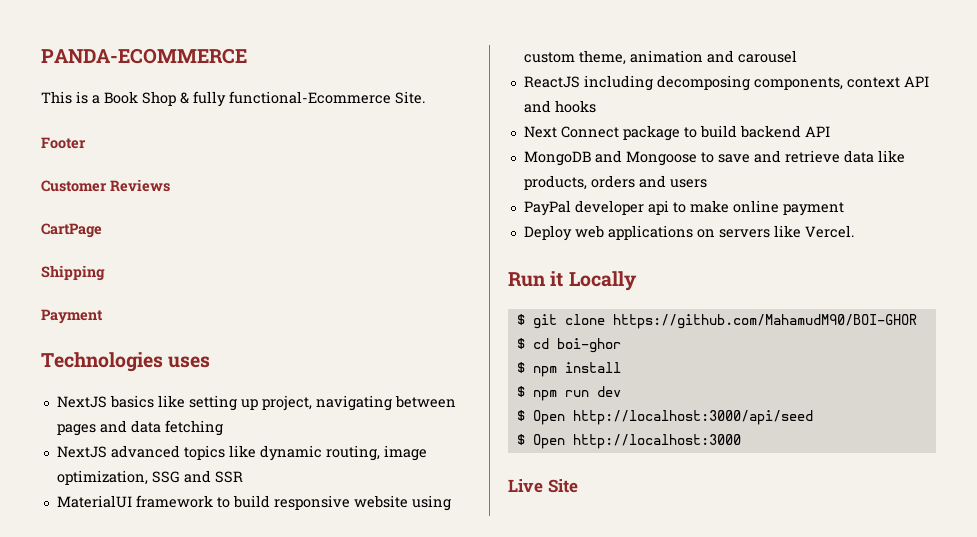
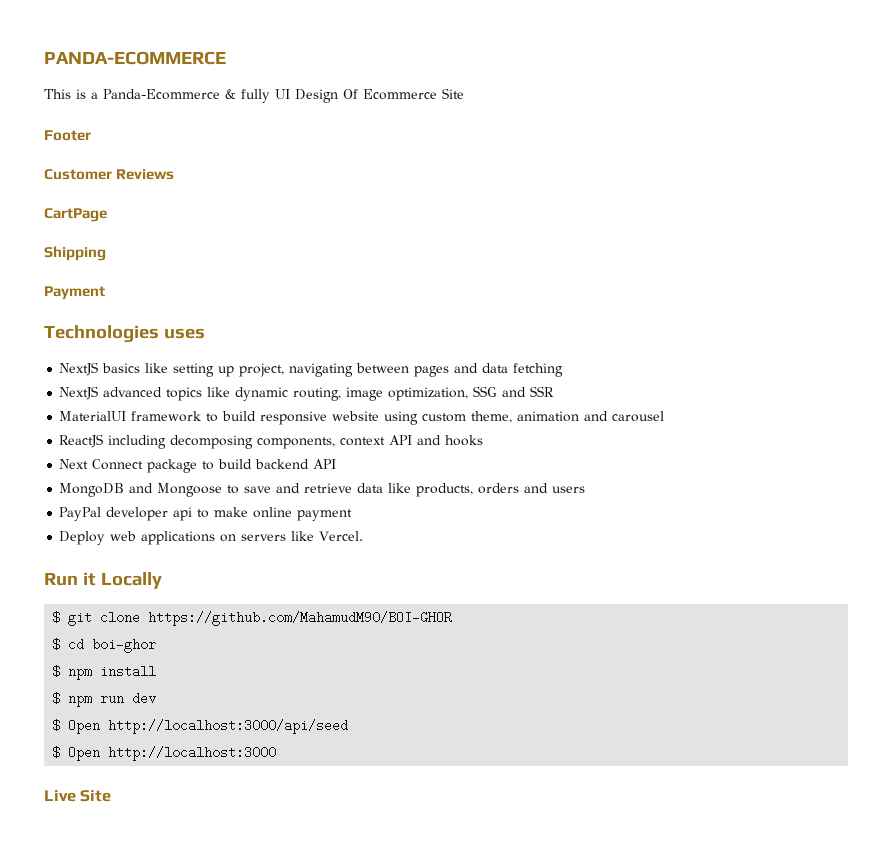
[104,91,425,107] Book Shop & fully functional-Ecommerce Site. -> [103,88,464,103] Panda-Ecommerce & fully UI Design Of Ecommerce Site

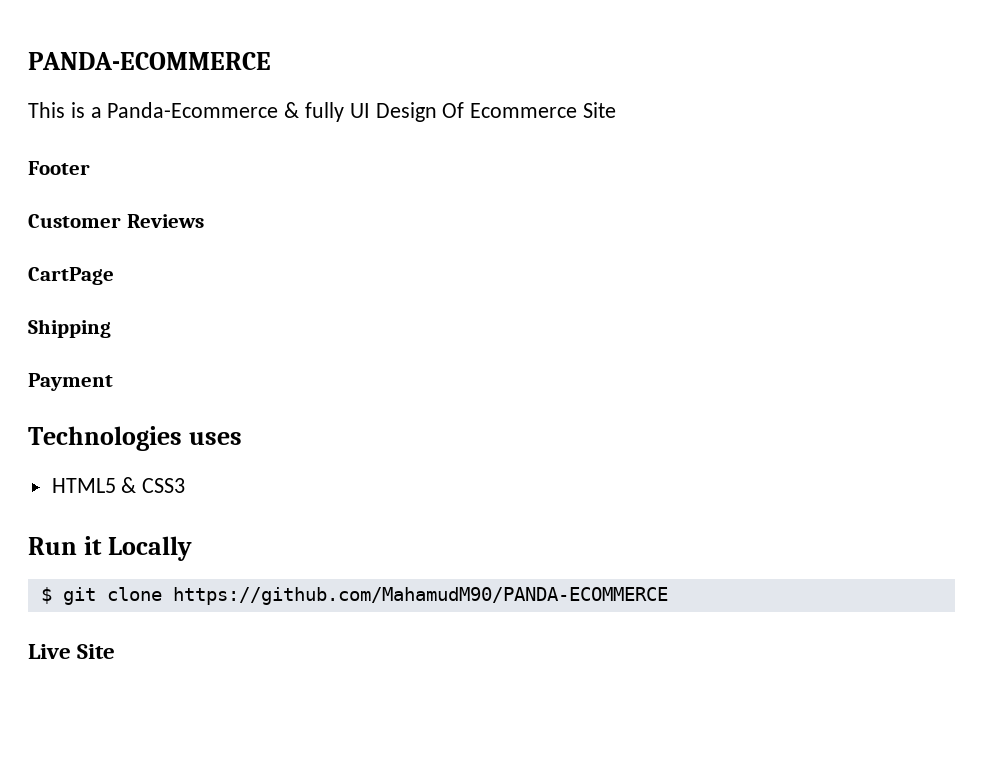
[59,362,564,377] [59,386,555,401] [59,411,665,425] [59,434,484,449] [59,459,337,473] [59,483,586,497] [59,507,353,521] [59,531,364,545] NextJS basics like setting up project, navigating between pages and data fetching // NextJS advanced topics like dynamic routing, image optimization, SSG and SSR // MaterialUI framework to build responsive website using custom theme, animation and carousel // ReactJS including decomposing components, context API and hooks // Next Connect package to build backend API // MongoDB and Mongoose to save and retrieve data like products, orders and users // PayPal developer api to make online payment // Deploy web applications on servers like Vercel. -> [51,477,186,493] HTML5 & CSS3
[148,611,453,626] [52,638,157,653] [52,665,157,680] [52,692,157,707] [52,719,349,734] [52,746,277,761] https://github.com/MahamudM90/BOI-GHOR // $ cd boi-ghor // $ npm install // $ npm run dev // $ Open http://localhost:3000/api/seed // $ Open http://localhost:3000 -> [172,587,668,605] https://github.com/MahamudM90/PANDA-ECOMMERCE

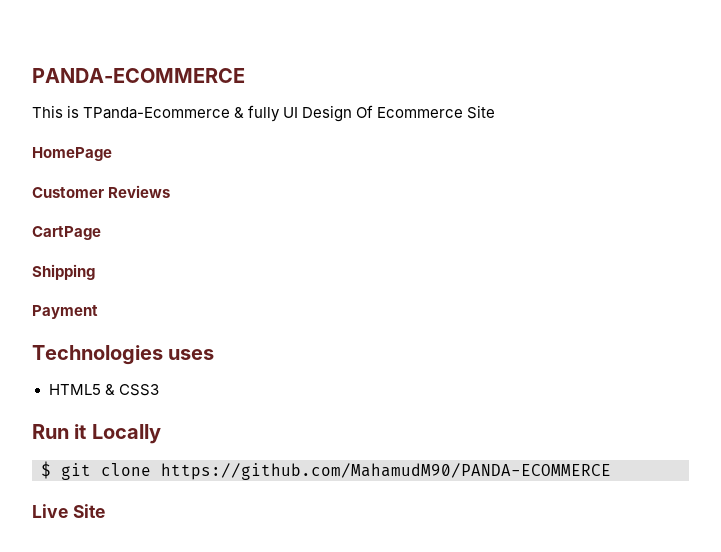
[90,102,279,118] a Panda-Ecommerce -> [83,107,231,119] TPanda-Ecommerce
[28,161,90,175] Footer -> [32,147,112,161] HomePage

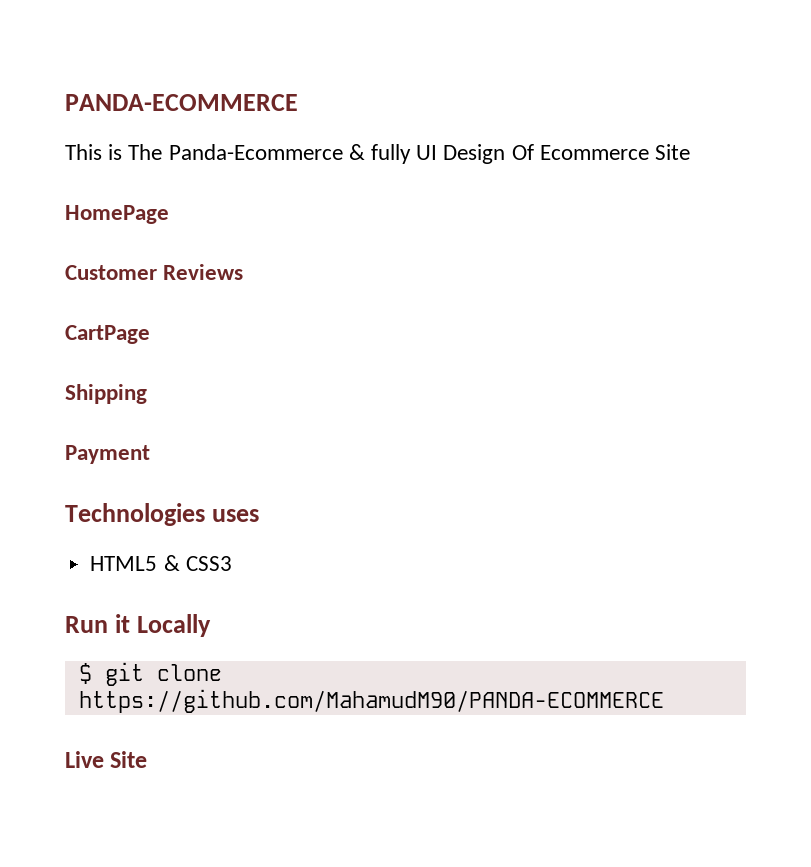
[83,107,231,119] TPanda-Ecommerce -> [128,144,343,160] The Panda-Ecommerce

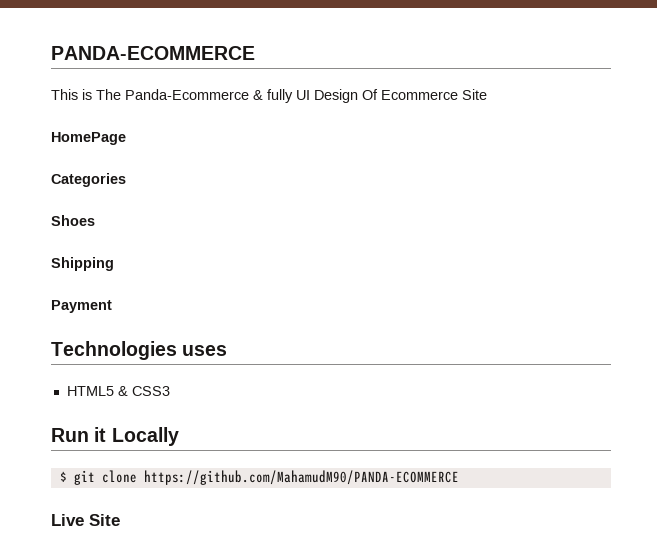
[65,264,244,280] [65,325,150,344] Customer Reviews // CartPage -> [51,173,126,187] [51,215,95,226] Categories // Shoes

